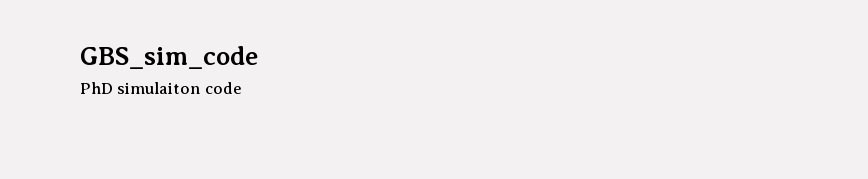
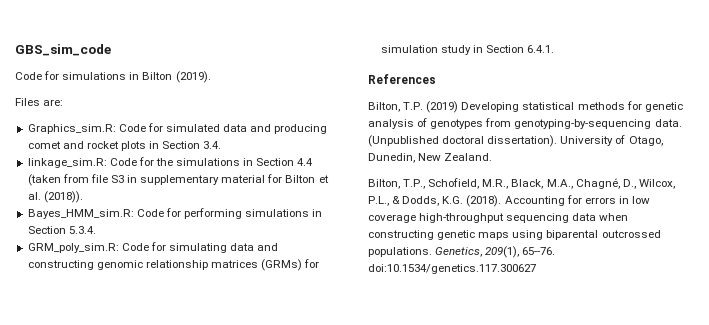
[80,82,242,94] PhD simulaiton code -> [15,71,211,83] [15,98,64,106] [27,123,328,134] [27,141,222,151] [27,157,314,168] [27,174,329,186] [27,191,83,203] [27,208,323,219] [27,226,96,234] [27,242,279,253] [27,259,320,271] [380,45,555,55] [368,74,436,84] [368,101,683,113] [368,118,682,129] [368,135,663,147] [368,153,493,163] [368,178,675,189] [368,195,650,207] [368,213,629,223] [368,230,661,240] [368,246,556,258] [368,264,536,274] Code for simulations in Bilton (2019). // Files are: // Graphics_sim.R: Code for simulated data and producing comet and rocket plots in Section 3.4. // linkage_sim.R: Code for the simulations in Section 4.4 (taken from file S3 in supplementary material for Bilton et al. (2018)). // Bayes_HMM_sim.R: Code for performing simulations in Section 5.3.4. // GRM_poly_sim.R: Code for simulating data and constructing genomic relationship matrices (GRMs) for simulation study in Section 6.4.1. // References // Bilton, T.P. (2019) Developing statistical methods for genetic analysis of genotypes from genotyping-by-sequencing data. (Unpublished doctoral dissertation). University of Otago, Dunedin, New Zealand. // Bilton, T.P., Schofield, M.R., Black, M.A., Chagné, D., Wilcox, P.L., & Dodds, K.G. (2018). Accounting for errors in low coverage high-throughput sequencing data when constructing genetic maps using biparental outcrossed populations. Genetics, 209(1), 65--76. doi:10.1534/genetics.117.300627

